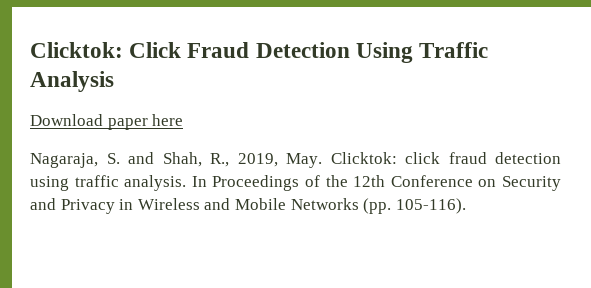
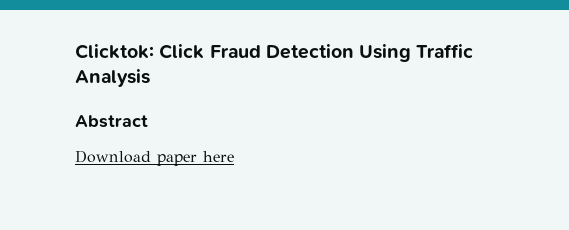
(114, 81) none -> [75,115,148,128] // Abstract
[30,152,561,168] [30,175,562,191] [30,198,466,214] // Nagaraja, S. and Shah, R., 2019, May. Clicktok: click fraud detection using traffic analysis. In Proceedings of the 12th Conference on Security and Privacy in Wireless and Mobile Networks (pp. 105-116). -> (234, 156) none

